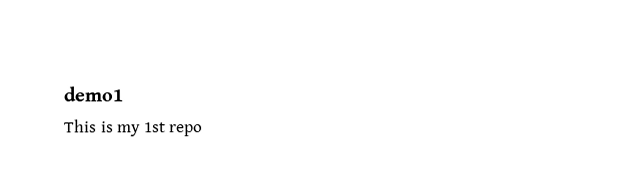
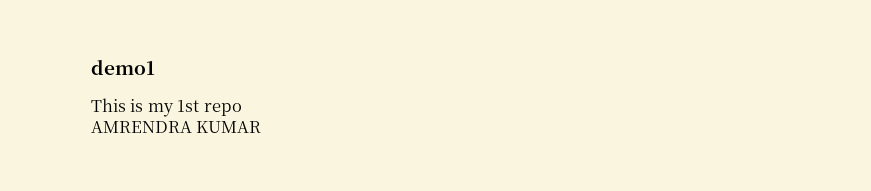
(204, 130) none -> [91,121,262,133] // AMRENDRA KUMAR

